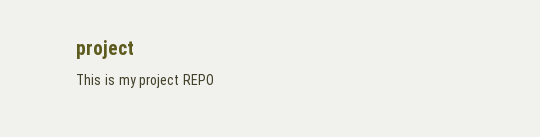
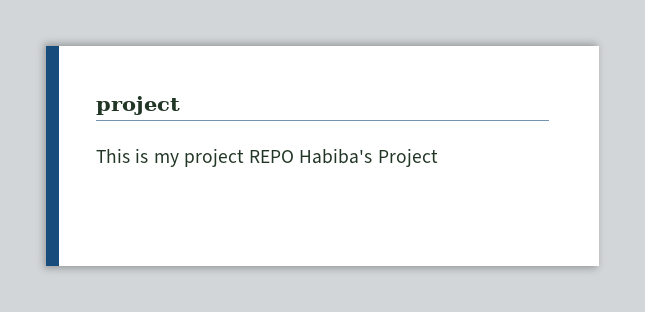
(215, 79) none -> [299,148,438,167] Habiba's Project

